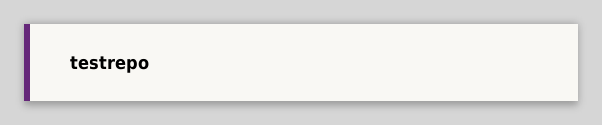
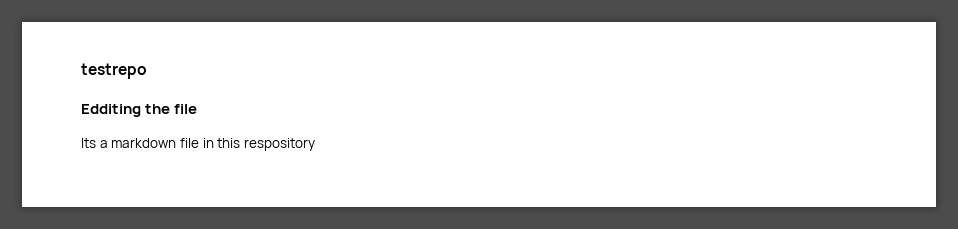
(149, 64) none -> [81,104,198,117] [81,138,315,151] // Edditing the file // Its a markdown file in this respository

